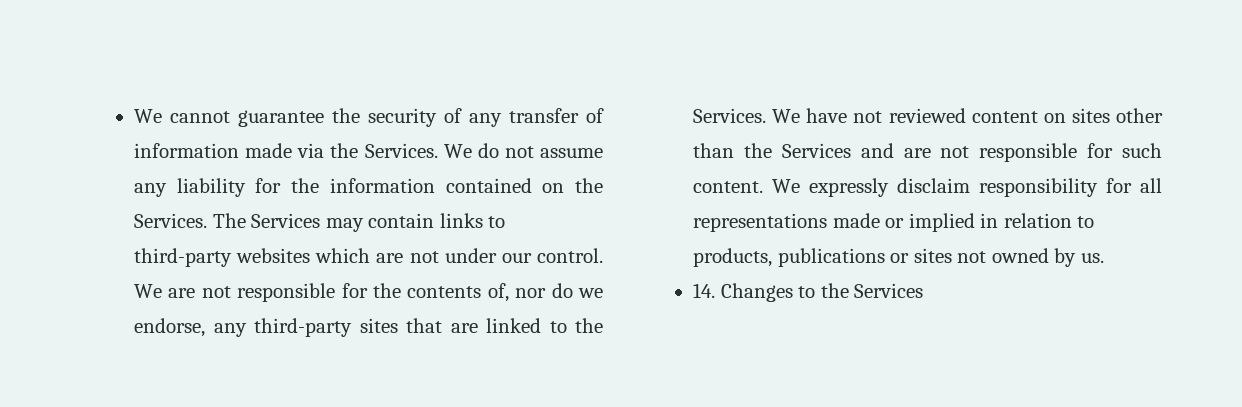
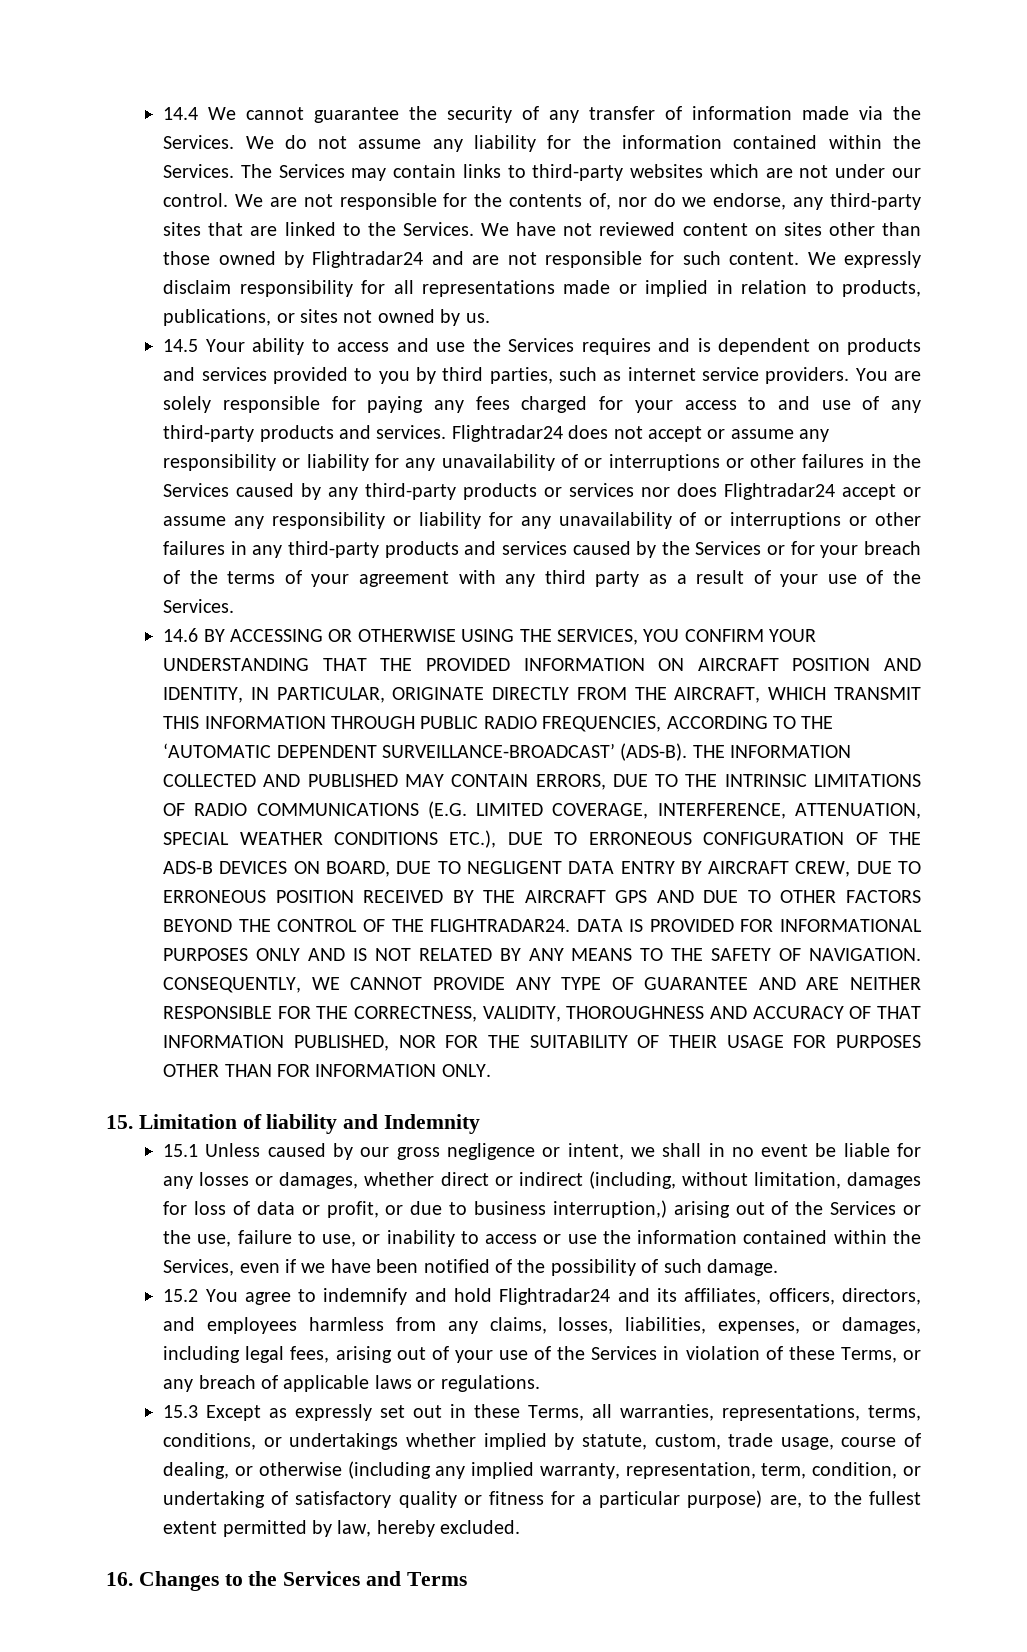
(134, 116) none -> [163,107,199,120] 14.4
[542,183,565,193] on -> [828,135,882,149] within
[743,143,851,158] the Services -> [163,251,424,268] those owned by Flightradar24
[777,248,885,267] publications -> [163,309,272,326] publications,
[693,283,716,298] 14. -> [163,338,921,355] [163,367,921,384] [163,396,922,413] [163,425,830,442] [163,454,921,471] [163,483,921,500] [163,512,922,529] [163,541,922,558] [163,570,921,587] [163,599,235,613] [163,628,817,645] [163,658,921,671] [163,687,922,703] [163,716,834,732] [163,743,852,761] [163,774,921,790] [163,801,921,819] [163,830,921,848] [163,861,921,877] [163,890,921,903] [163,919,923,932] [163,948,922,961] [163,977,922,993] [163,1006,922,1022] [163,1035,922,1051] [163,1064,491,1077] [106,1114,481,1134] [163,1143,921,1160] [163,1171,921,1189] [163,1200,921,1218] [163,1230,921,1247] [163,1259,778,1276] [163,1288,922,1305] [163,1317,921,1334] [163,1346,921,1363] [163,1375,540,1392] [163,1404,921,1421] [163,1433,922,1450] [163,1461,921,1479] [163,1490,921,1508] [163,1520,521,1537] [106,1572,133,1586] 14.5 Your ability to access and use the Services requires and is dependent on products and services provided to you by third parties, such as internet service providers. You are solely responsible for paying any fees charged for your access to and use of any third-party products and services. Flightradar24 does not accept or assume any responsibility or liability for any unavailability of or interruptions or other failures in the Services caused by any third-party products or services nor does Flightradar24 accept or assume any responsibility or liability for any unavailability of or interruptions or other failures in any third-party products and services caused by the Services or for your breach of the terms of your agreement with any third party as a result of your use of the Services. // 14.6 BY ACCESSING OR OTHERWISE USING THE SERVICES, YOU CONFIRM YOUR UNDERSTANDING THAT THE PROVIDED INFORMATION ON AIRCRAFT POSITION AND IDENTITY, IN PARTICULAR, ORIGINATE DIRECTLY FROM THE AIRCRAFT, WHICH TRANSMIT THIS INFORMATION THROUGH PUBLIC RADIO FREQUENCIES, ACCORDING TO THE ‘AUTOMATIC DEPENDENT SURVEILLANCE-BROADCAST’ (ADS-B). THE INFORMATION COLLECTED AND PUBLISHED MAY CONTAIN ERRORS, DUE TO THE INTRINSIC LIMITATIONS OF RADIO COMMUNICATIONS (E.G. LIMITED COVERAGE, INTERFERENCE, ATTENUATION, SPECIAL WEATHER CONDITIONS ETC.), DUE TO ERRONEOUS CONFIGURATION OF THE ADS-B DEVICES ON BOARD, DUE TO NEGLIGENT DATA ENTRY BY AIRCRAFT CREW, DUE TO ERRONEOUS POSITION RECEIVED BY THE AIRCRAFT GPS AND DUE TO OTHER FACTORS BEYOND THE CONTROL OF THE FLIGHTRADAR24. DATA IS PROVIDED FOR INFORMATIONAL PURPOSES ONLY AND IS NOT RELATED BY ANY MEANS TO THE SAFETY OF NAVIGATION. CONSEQUENTLY, WE CANNOT PROVIDE ANY TYPE OF GUARANTEE AND ARE NEITHER RESPONSIBLE FOR THE CORRECTNESS, VALIDITY, THOROUGHNESS AND ACCURACY OF THAT INFORMATION PUBLISHED, NOR FOR THE SUITABILITY OF THEIR USAGE FOR PURPOSES OTHER THAN FOR INFORMATION ONLY. // 15. Limitation of liability and Indemnity // 15.1 Unless caused by our gross negligence or intent, we shall in no event be liable for any losses or damages, whether direct or indirect (including, without limitation, damages for loss of data or profit, or due to business interruption,) arising out of the Services or the use, failure to use, or inability to access or use the information contained within the Services, even if we have been notified of the possibility of such damage. // 15.2 You agree to indemnify and hold Flightradar24 and its affiliates, officers, directors, and employees harmless from any claims, losses, liabilities, expenses, or damages, including legal fees, arising out of your use of the Services in violation of these Terms, or any breach of applicable laws or regulations. // 15.3 Except as expressly set out in these Terms, all warranties, representations, terms, conditions, or undertakings whether implied by statute, custom, trade usage, course of dealing, or otherwise (including any implied warranty, representation, term, condition, or undertaking of satisfactory quality or fitness for a particular purpose) are, to the fullest extent permitted by law, hereby excluded. // 16.
(924, 290) none -> [366,1571,467,1586] and Terms

